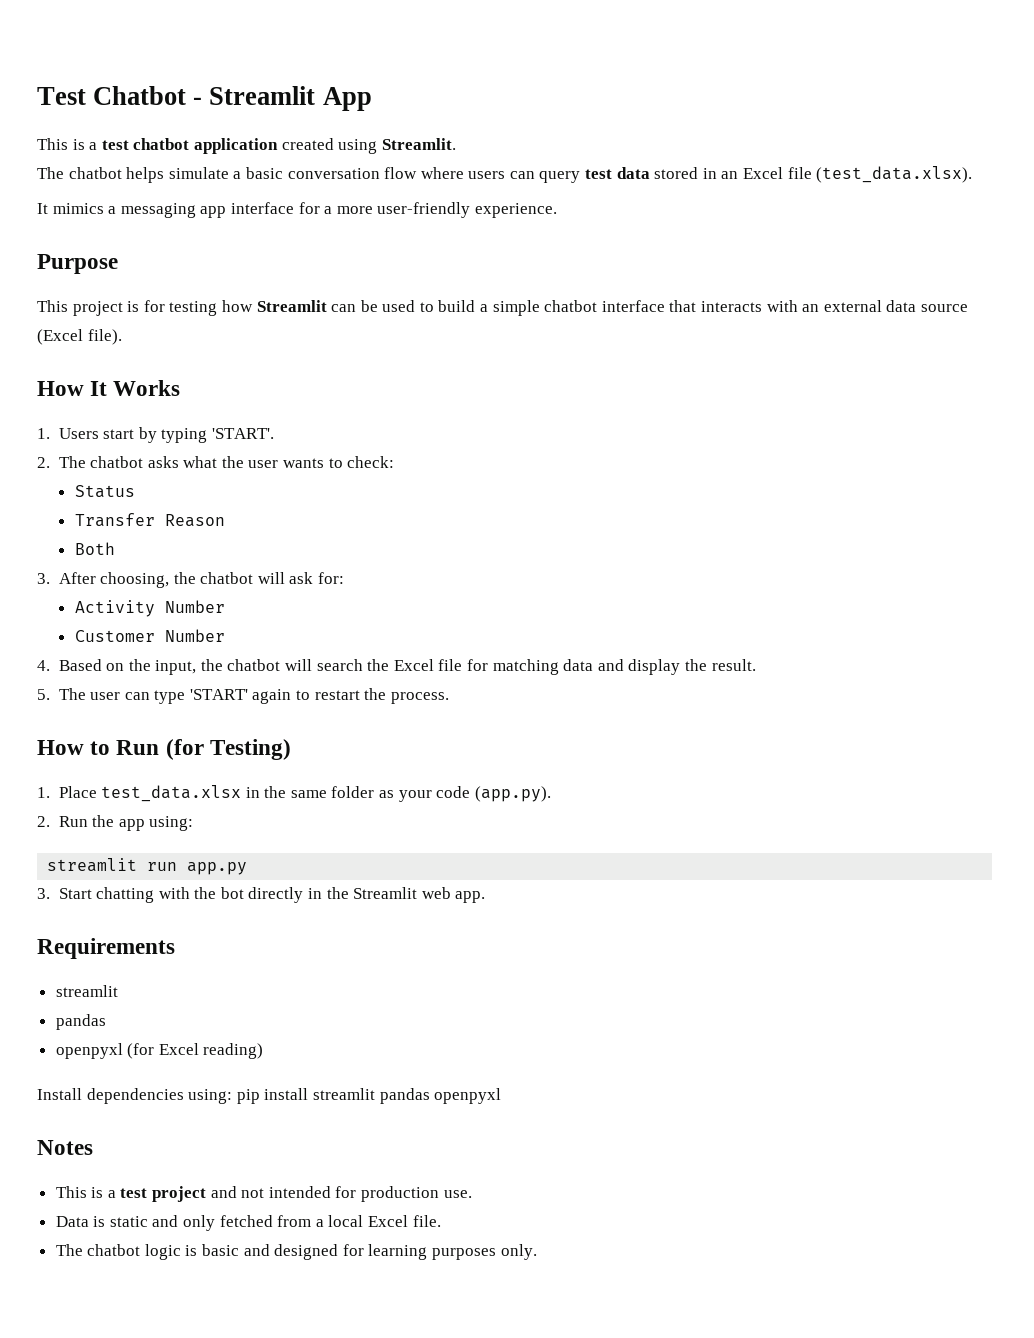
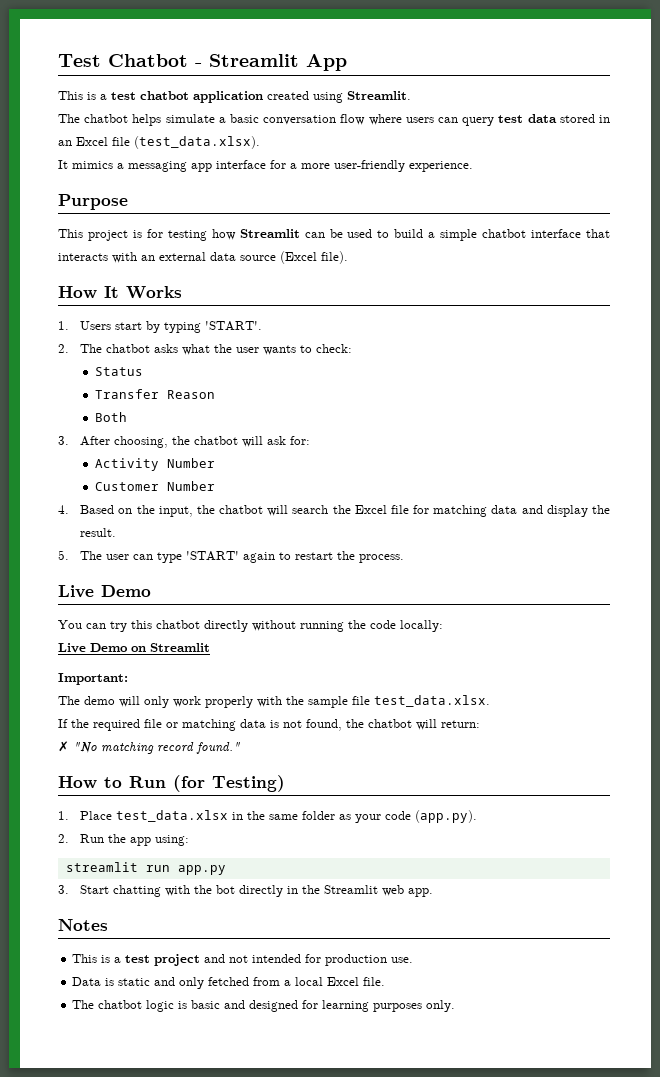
(449, 698) none -> [58,585,151,598] [58,620,443,632] [58,643,210,653] [58,673,128,685] [58,695,490,708] [58,719,480,731] [58,741,240,754] // Live Demo // You can try this chatbot directly without running the code locally: // Live Demo on Streamlit // Important: // The demo will only work properly with the sample file test_data.xlsx. // If the required file or matching data is not found, the chatbot will return: // ✗ "No matching record found."
[37,938,175,959] [55,985,118,997] [55,1014,106,1030] [55,1043,264,1059] [37,1088,502,1104] // Requirements // streamlit // pandas // openpyxl (for Excel reading) // Install dependencies using: pip install streamlit pandas openpyxl -> (434, 892) none

